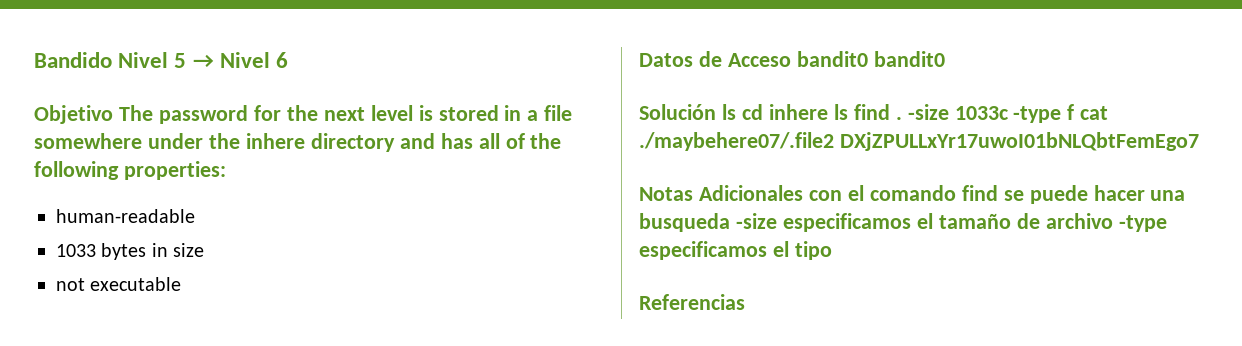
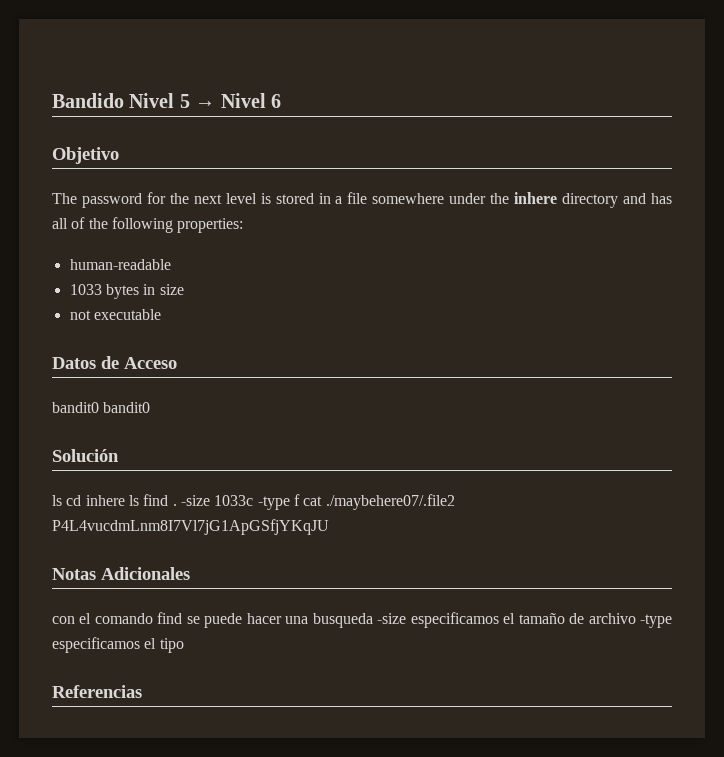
(113, 114) none -> (119, 155) //
(791, 60) none -> (177, 363) //
(716, 112) none -> (119, 455) //
[839,132,1199,151] DXjZPULLxYr17uwoI01bNLQbtFemEgo7 -> [52,519,329,535] P4L4vucdmLnm8I7Vl7jG1ApGSfjYKqJU
(803, 193) none -> (190, 573) //

